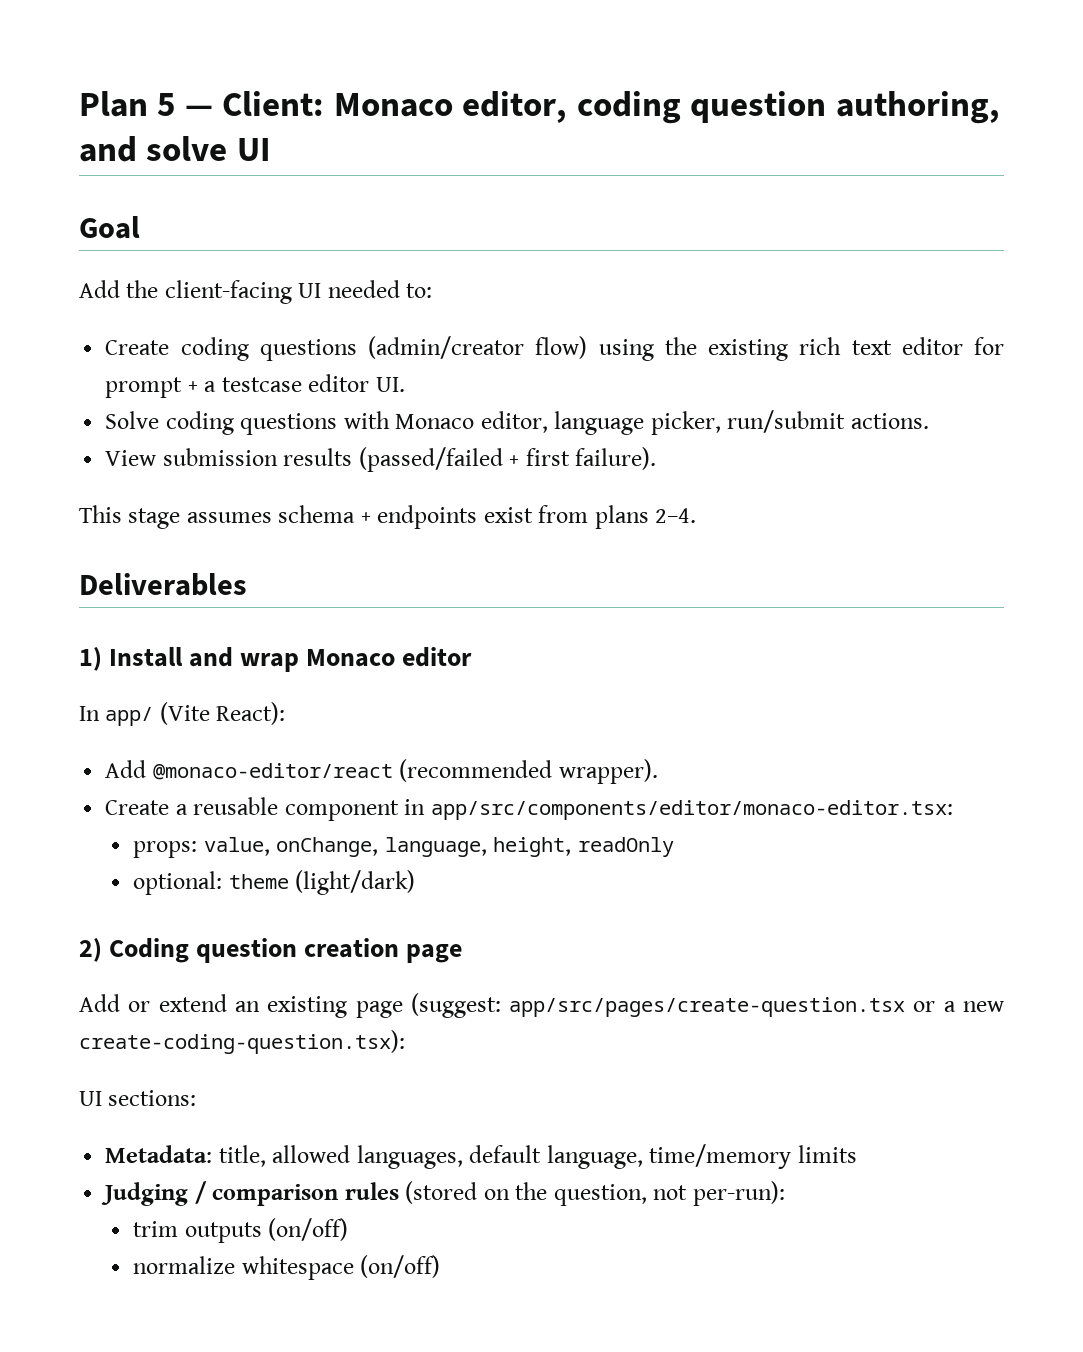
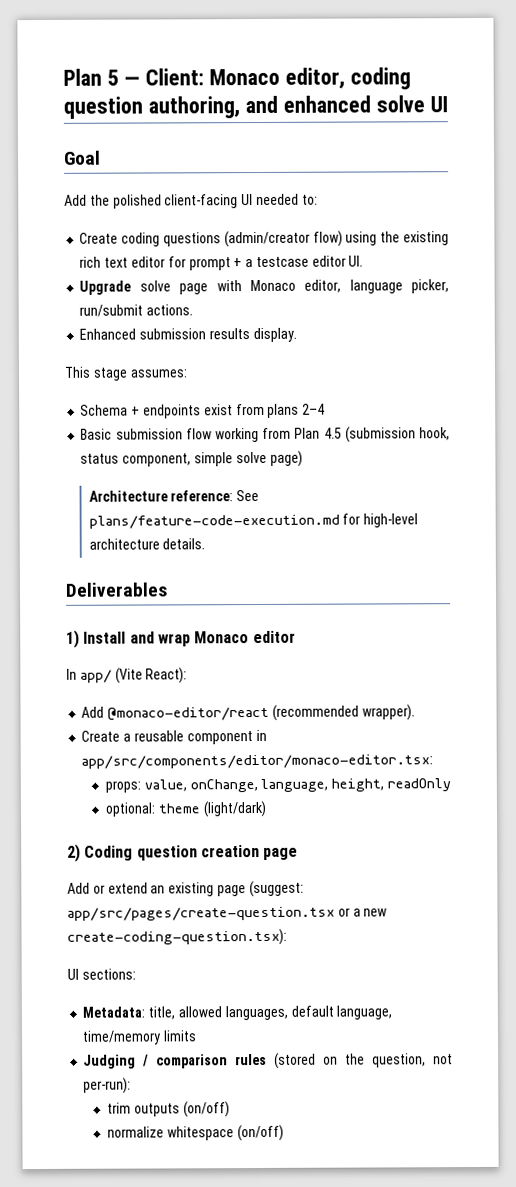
(137, 149) none -> [282,95,371,113] enhanced
(159, 289) none -> [112,194,162,209] polished
[105,411,338,435] Solve coding questions -> [79,280,209,295] Upgrade solve page
[105,450,157,466] View -> [79,328,137,340] Enhanced
[358,447,657,472] (passed/failed + first failure). -> [252,327,297,343] display.
[186,505,356,523] assumes schema -> [129,369,188,378] [80,404,129,416] assumes: // Schema
[655,508,697,523] 2–4. -> [302,403,326,415] [80,426,450,443] [80,450,303,467] [88,489,260,502] [88,513,419,529] [88,538,206,550] 2–4 // Basic submission flow working from Plan 4.5 (submission hook, status component, simple solve page) // Architecture reference: See plans/feature-code-execution.md for high-level architecture details.

